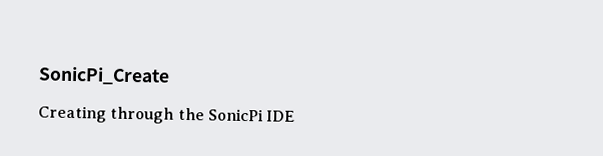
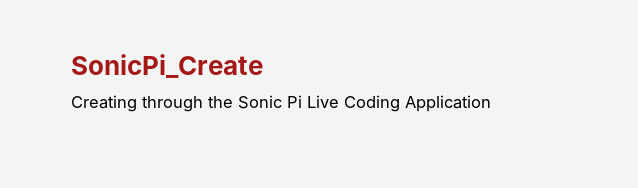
[207,108,296,122] SonicPi IDE -> [238,95,491,112] Sonic Pi Live Coding Application

